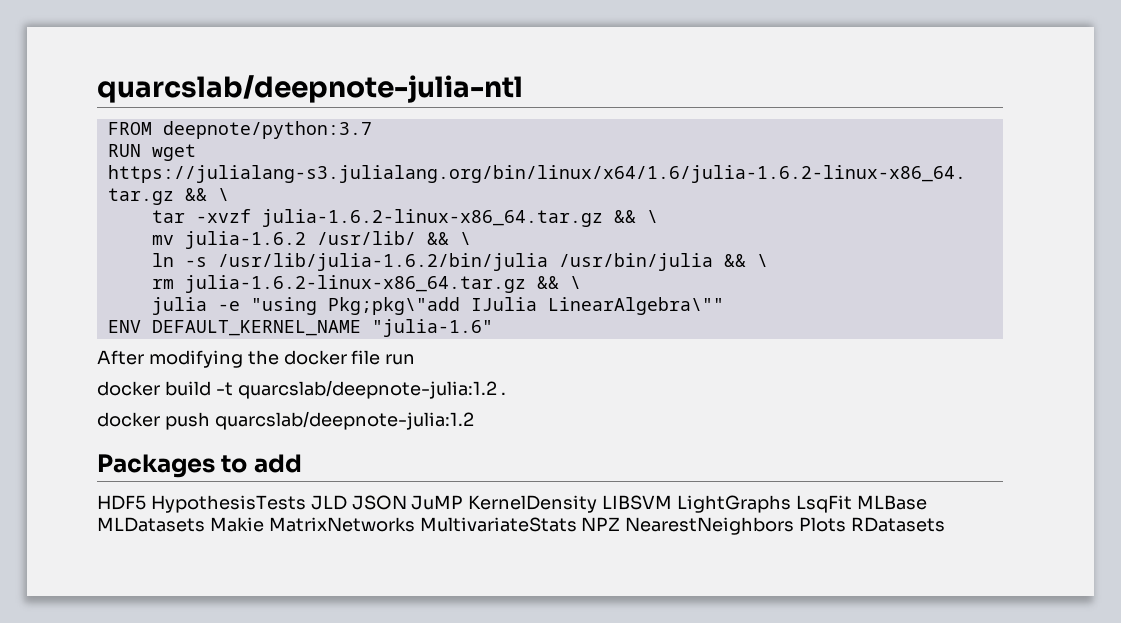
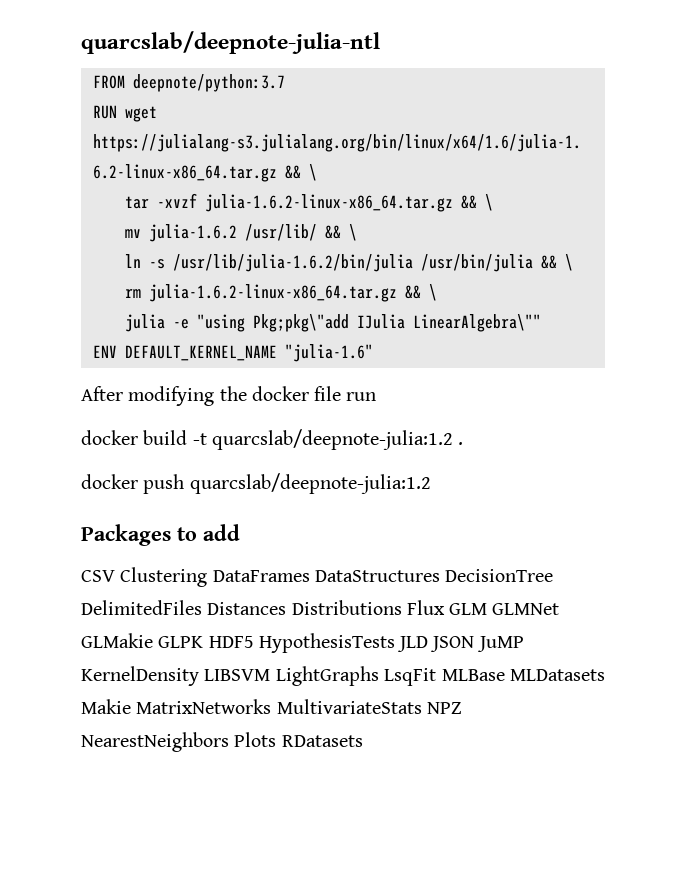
(302, 463) none -> [81,567,554,587] [81,600,560,615] [81,633,204,648] CSV Clustering DataFrames DataStructures DecisionTree DelimitedFiles Distances Distributions Flux GLM GLMNet GLMakie GLPK

